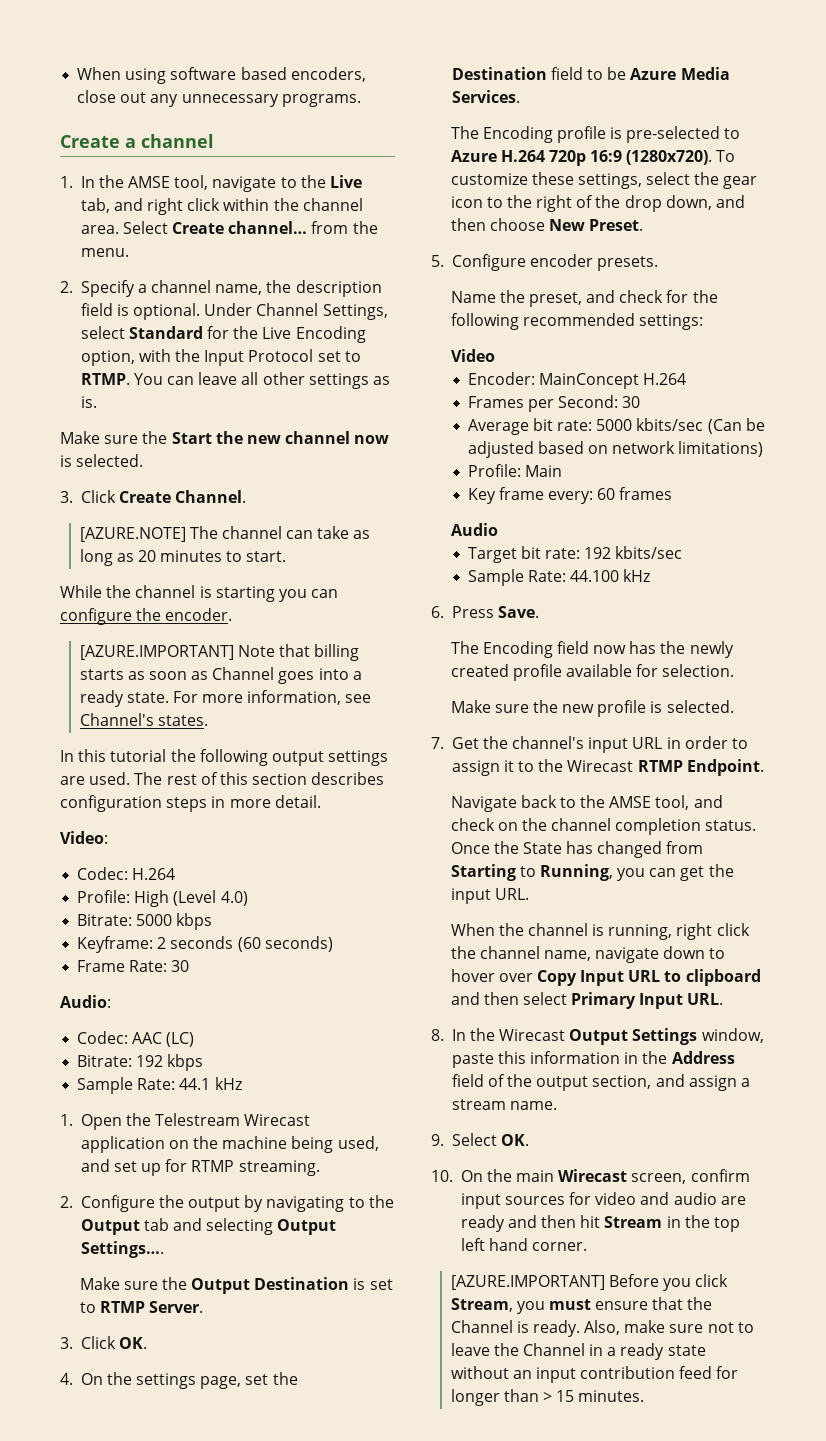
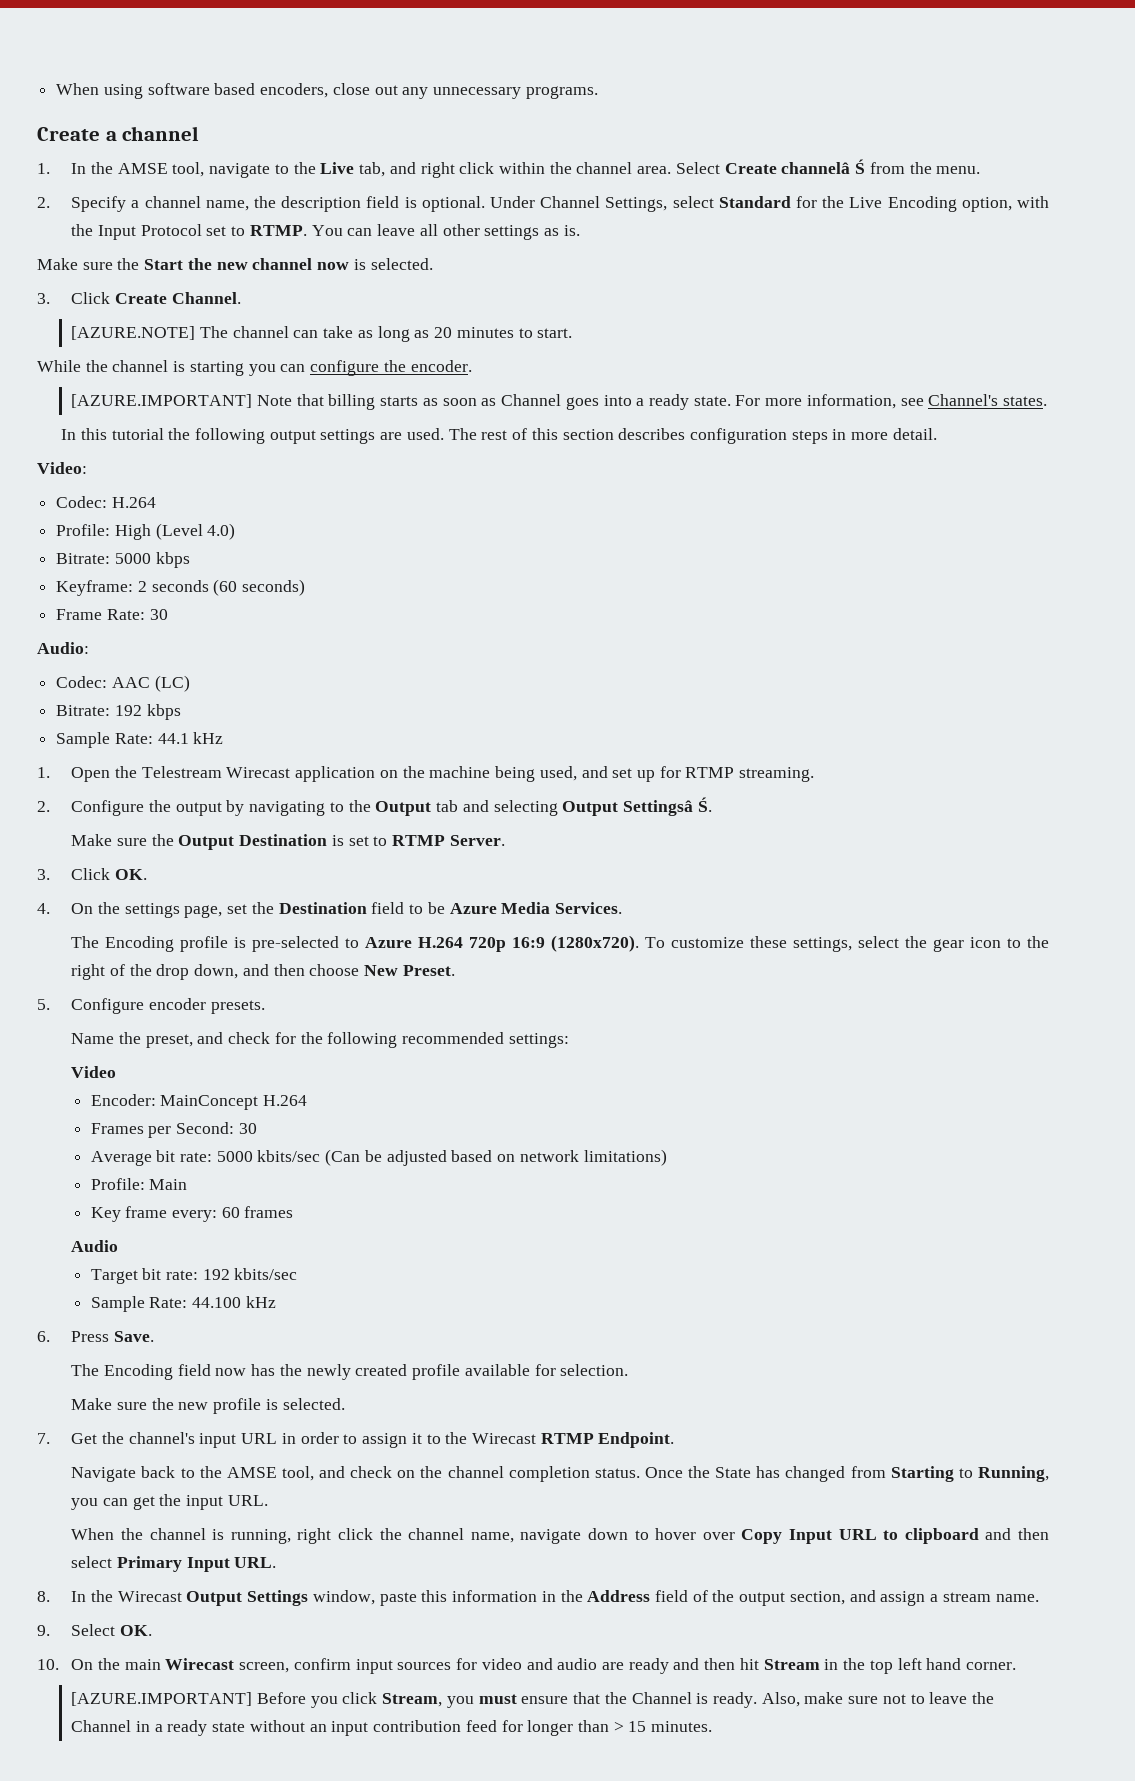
[228,221,308,234] channel… -> [781,159,866,174] channelâ Ś
[80,1241,164,1258] Settings…. -> [622,797,712,816] Settingsâ Ś.

